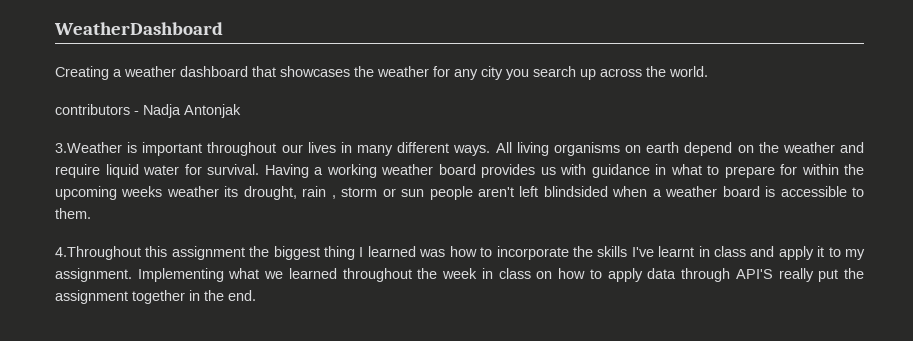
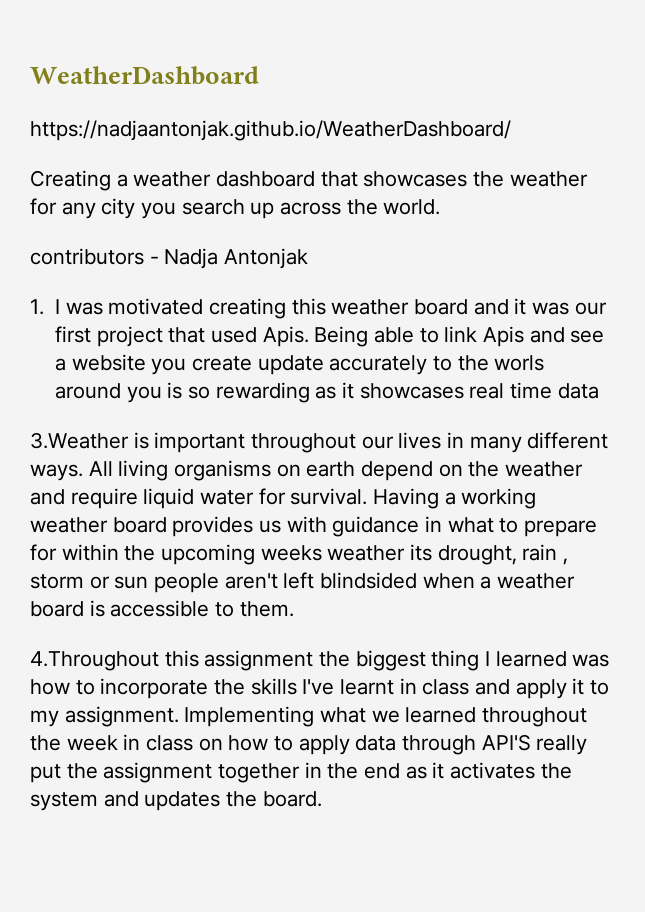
(223, 28) none -> [30,120,511,141] // https://nadjaantonjak.github.io/WeatherDashboard/
(241, 111) none -> [30,298,607,319] [54,326,605,347] [54,354,545,375] [54,382,599,403] // 1. I was motivated creating this weather board and it was our first project that used Apis. Being able to link Apis and see a website you create update accurately to the worls around you is so rewarding as it showcases real time data
[228,290,256,301] end. -> [364,762,572,779] [30,791,322,811] end as it activates the system and updates the board.

